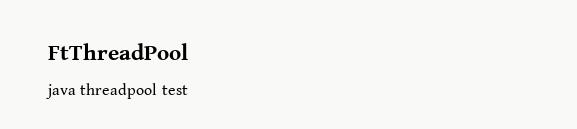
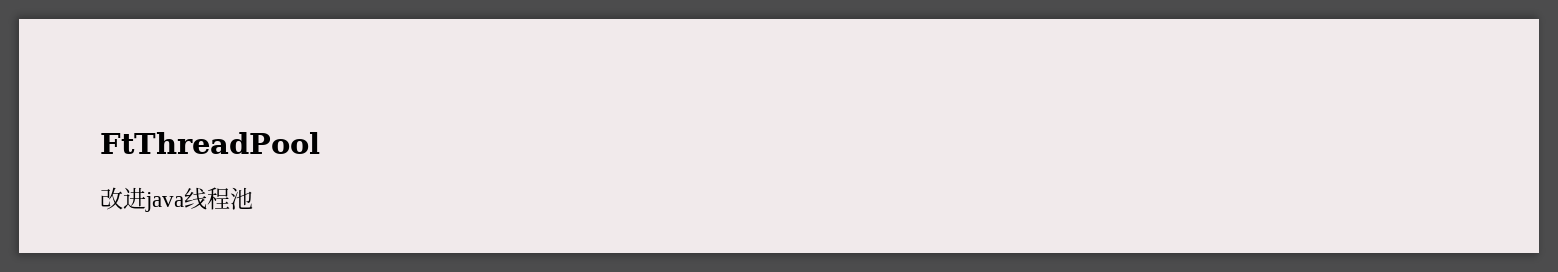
[46,83,188,99] java threadpool test -> [100,187,253,212] 改进java线程池

